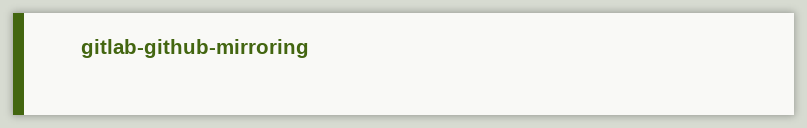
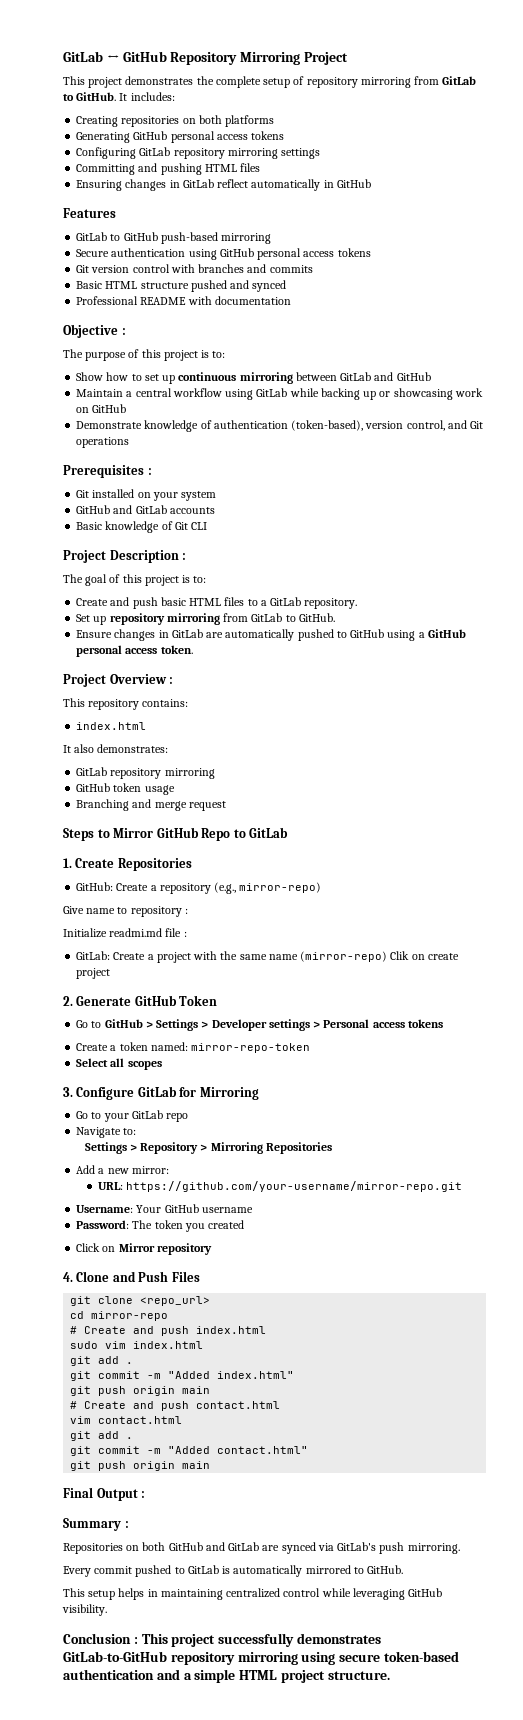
[81,39,309,58] gitlab-github-mirroring -> [63,51,348,65] [63,76,477,88] [63,92,175,101] [76,115,275,127] [76,131,285,143] [76,147,321,159] [76,163,261,175] [76,179,371,191] [63,208,116,218] [76,232,272,244] [76,248,371,260] [76,264,313,273] [76,280,287,292] [76,296,291,305] [63,324,126,338] [63,349,226,361] [76,372,431,384] [76,388,483,400] [76,404,127,413] [76,420,484,432] [76,437,130,448] [63,465,152,478] [76,489,217,501] [76,505,215,514] [76,521,208,533] [63,550,187,563] [63,574,207,586] [76,597,358,609] [76,613,335,625] [76,629,466,641] [76,645,193,657] [63,674,174,687] [63,698,189,710] [76,722,147,730] [63,744,169,753] [76,767,215,779] [76,783,175,795] [76,799,226,811] [63,827,289,841] [63,858,192,871] [76,882,322,894] [63,906,188,917] [63,928,187,938] [76,951,459,963] [76,968,111,979] [63,995,218,1006] [76,1019,443,1031] [76,1042,311,1053] [76,1058,162,1070] [63,1086,259,1100] [76,1110,189,1122] [76,1127,137,1138] [84,1142,332,1154] [76,1165,169,1174] [97,1181,463,1192] [76,1204,253,1213] [76,1220,245,1232] [76,1243,212,1255] [63,1271,200,1282] [70,1296,211,1306] [70,1311,169,1321] [70,1326,267,1336] [70,1341,204,1349] [70,1356,134,1366] [70,1371,295,1381] [70,1386,211,1396] [70,1401,281,1411] [70,1416,183,1424] [70,1431,134,1441] [70,1446,309,1456] [70,1461,211,1471] [63,1487,146,1501] [63,1518,129,1531] [63,1542,460,1554] [63,1565,404,1577] [63,1588,443,1600] [62,1604,107,1616] [63,1633,381,1647] [63,1651,459,1665] [63,1669,390,1683] GitLab ↔ GitHub Repository Mirroring Project // This project demonstrates the complete setup of repository mirroring from GitLab to GitHub. It includes: // Creating repositories on both platforms // Generating GitHub personal access tokens // Configuring GitLab repository mirroring settings // Committing and pushing HTML files // Ensuring changes in GitLab reflect automatically in GitHub // Features // GitLab to GitHub push-based mirroring // Secure authentication using GitHub personal access tokens // Git version control with branches and commits // Basic HTML structure pushed and synced // Professional README with documentation // Objective : // The purpose of this project is to: // Show how to set up continuous mirroring between GitLab and GitHub // Maintain a central workflow using GitLab while backing up or showcasing work on GitHub // Demonstrate knowledge of authentication (token-based), version control, and Git operations // Prerequisites : // Git installed on your system // GitHub and GitLab accounts // Basic knowledge of Git CLI // Project Description : // The goal of this project is to: // Create and push basic HTML files to a GitLab repository. // Set up repository mirroring from GitLab to GitHub. // Ensure changes in GitLab are automatically pushed to GitHub using a GitHub personal access token. // Project Overview : // This repository contains: // index.html // It also demonstrates: // GitLab repository mirroring // GitHub token usage // Branching and merge request // Steps to Mirror GitHub Repo to GitLab // 1. Create Repositories // GitHub: Create a repository (e.g., mirror-repo) // Give name to repository : // Initialize readmi.md file : // GitLab: Create a project with the same name (mirror-repo) Clik on create project // 2. Generate GitHub Token // Go to GitHub > Settings > Developer settings > Personal access tokens // Create a token named: mirror-repo-token // Select all scopes // 3. Configure GitLab for Mirroring // Go to your GitLab repo // Navigate to: // Settings > Repository > Mirroring Repositories // Add a new mirror: // URL: https://github.com/your-username/mirror-repo.git // Username: Your GitHub username // Password: The token you created // Click on Mirror repository // 4. Clone and Push Files // git clone <repo_url> // cd mirror-repo // # Create and push index.html // sudo vim index.html // git add . // git commit -m "Added index.html" // git push origin main // # Create and push contact.html // vim contact.html // git add . // git commit -m "Added contact.html" // git push origin main // Final Output : // Summary : // Repositories on both GitHub and GitLab are synced via GitLab's push mirroring. // Every commit pushed to GitLab is automatically mirrored to GitHub. // This setup helps in maintaining centralized control while leveraging GitHub visibility. // Conclusion : This project successfully demonstrates GitLab-to-GitHub repository mirroring using secure token-based authentication and a simple HTML project structure.

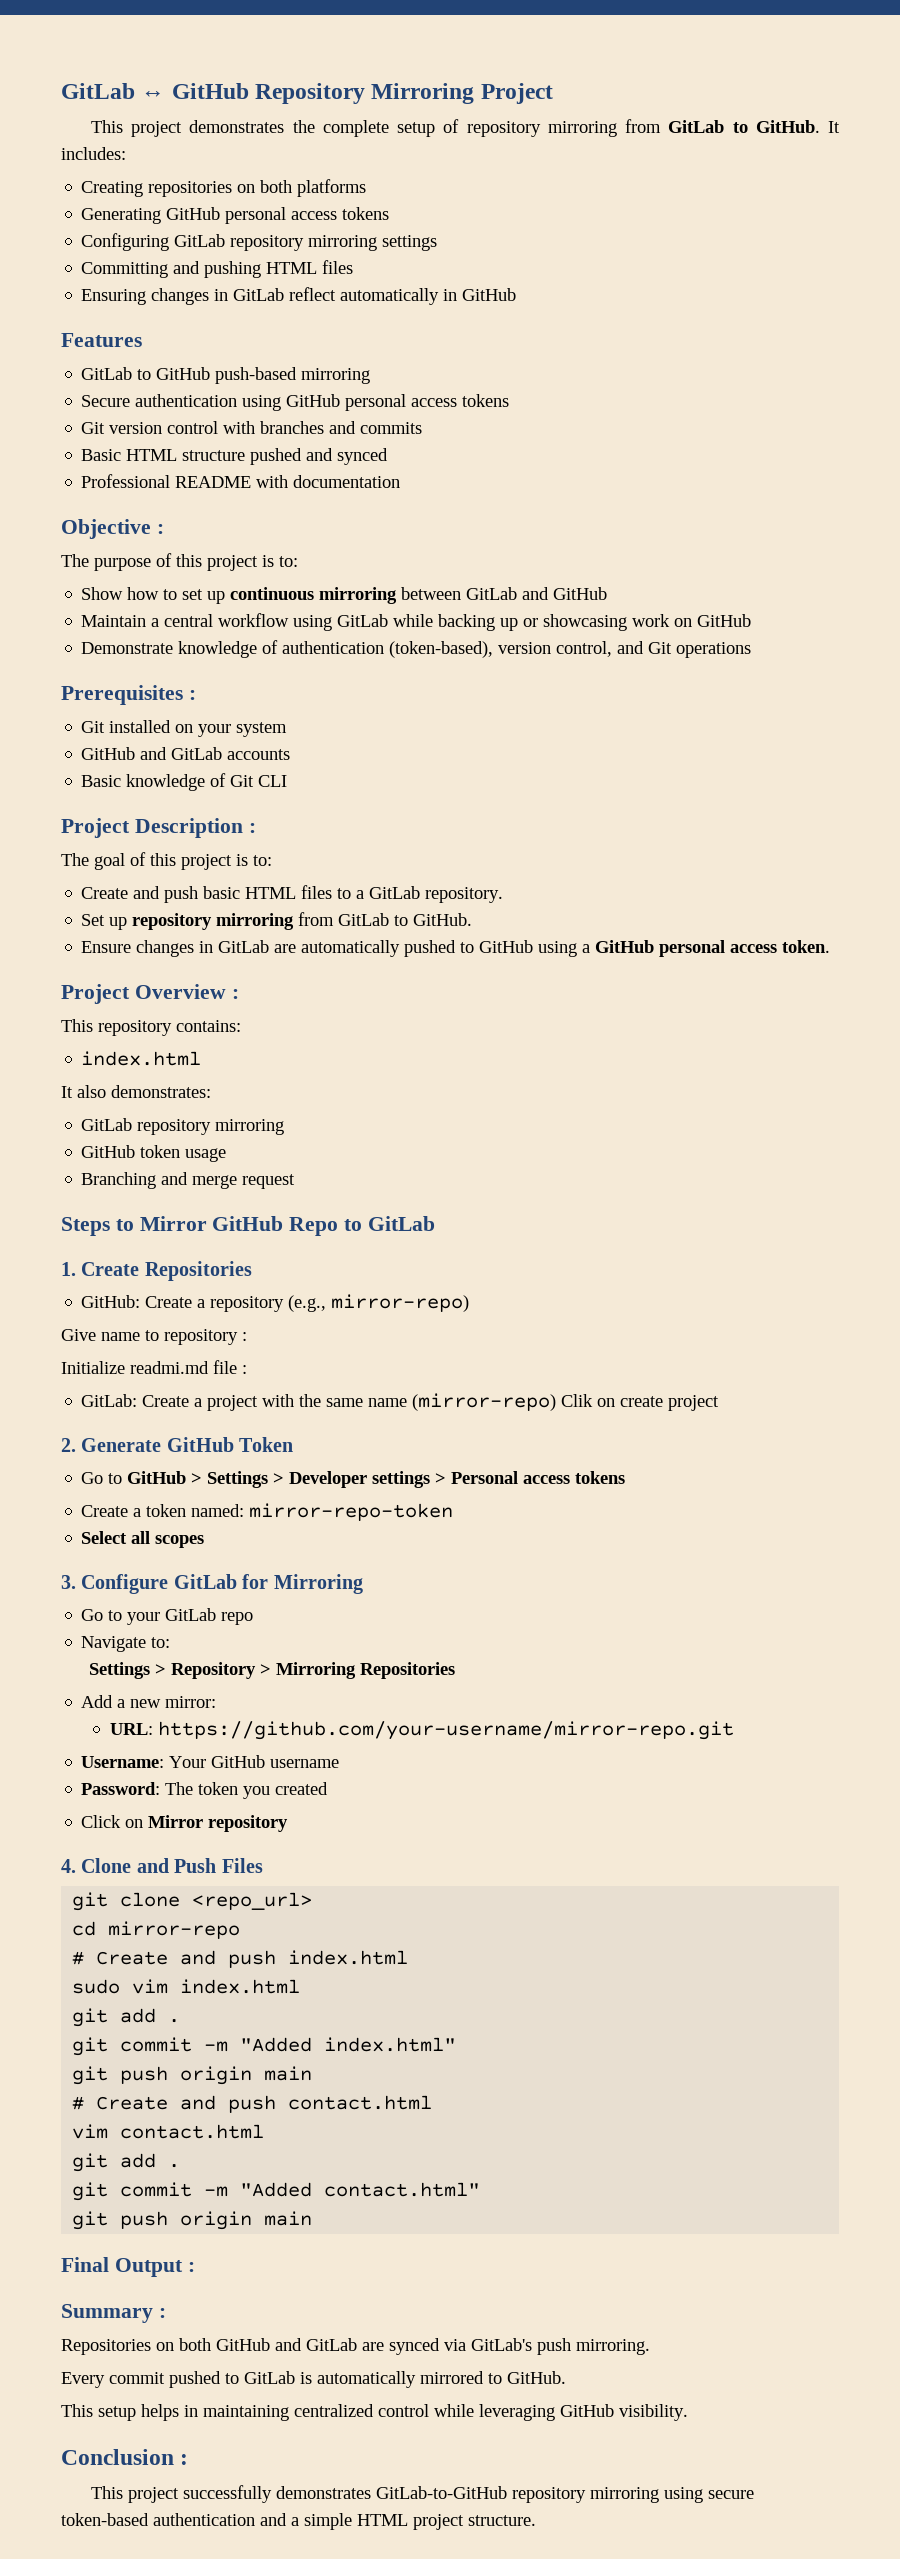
(138, 1640) none -> (189, 2459) //

